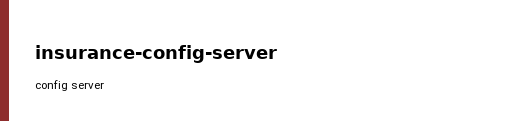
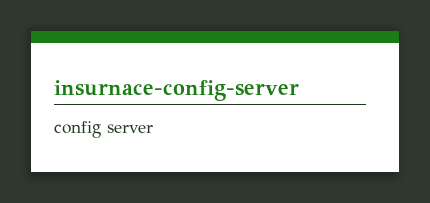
[35,45,277,63] insurance-config-server -> [54,80,299,101] insurnace-config-server

